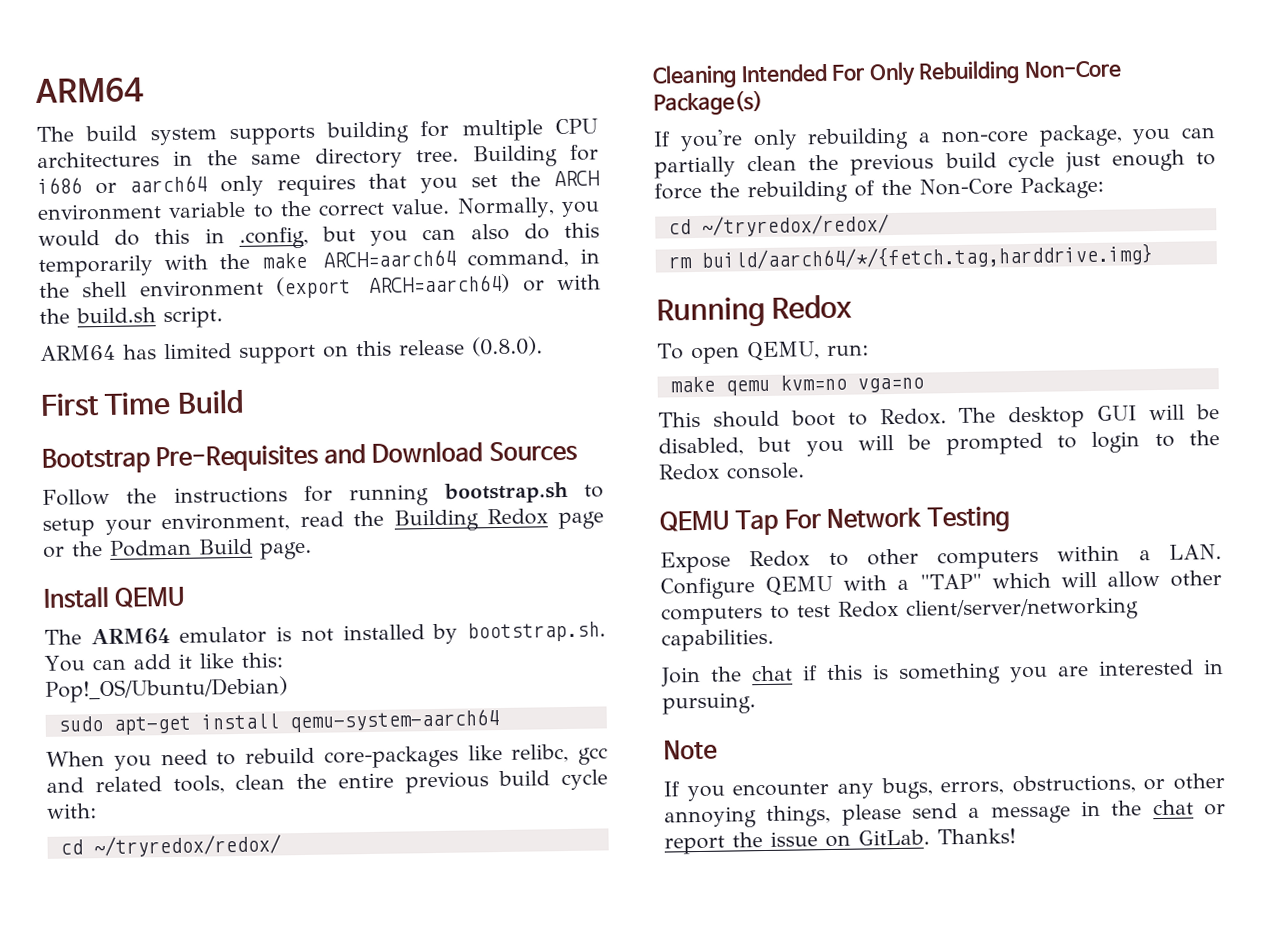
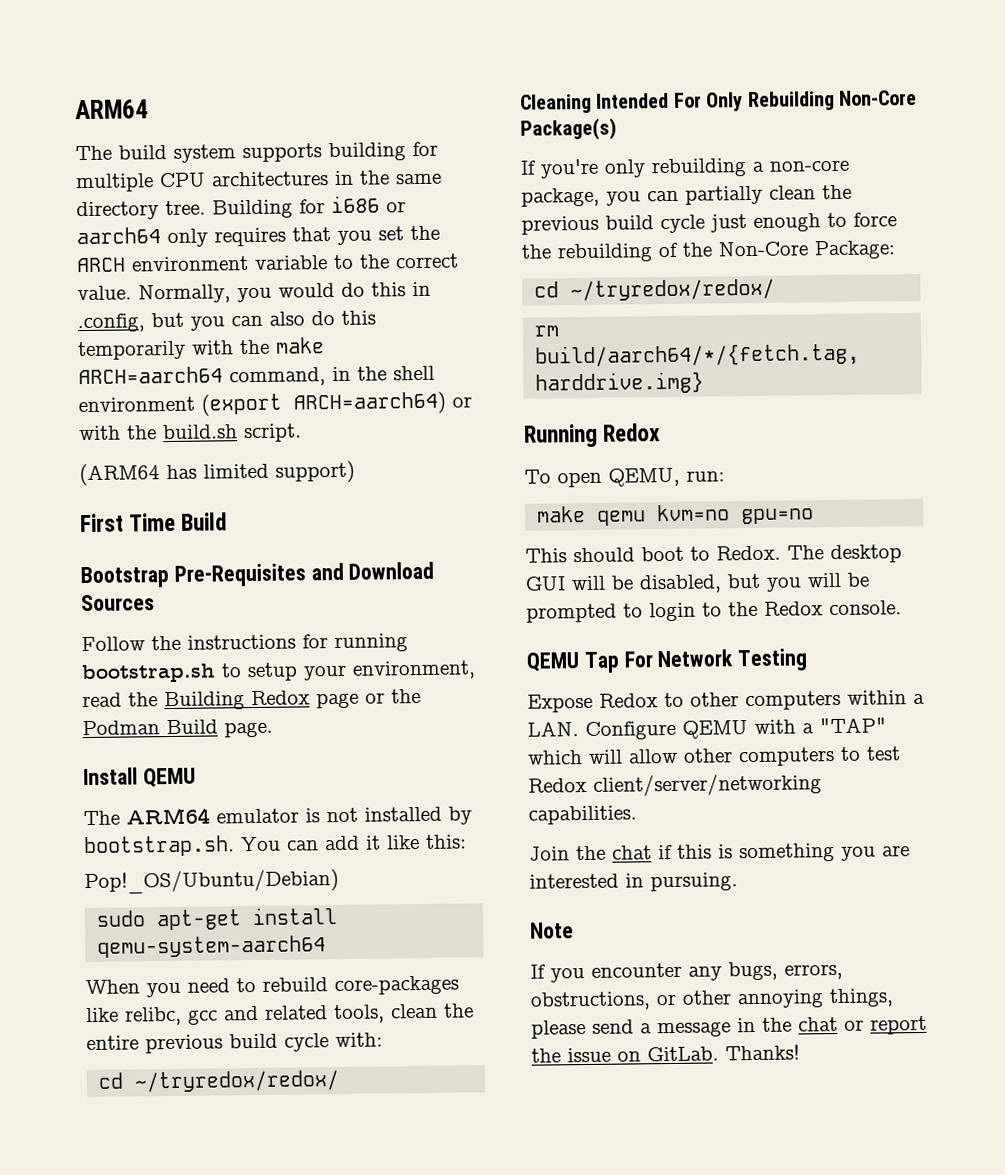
[40,344,116,361] ARM64 -> [79,463,160,487] (ARM64
[239,336,543,364] support on this release (0.8.0). -> [275,460,355,484] support)
[856,377,924,393] vga=no -> [741,508,815,525] gpu=no

